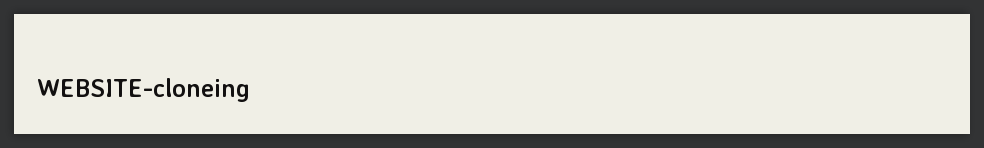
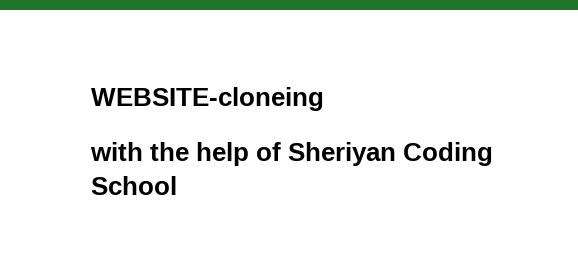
(250, 90) none -> [90,142,494,166] [91,176,177,195] // with the help of Sheriyan Coding School

